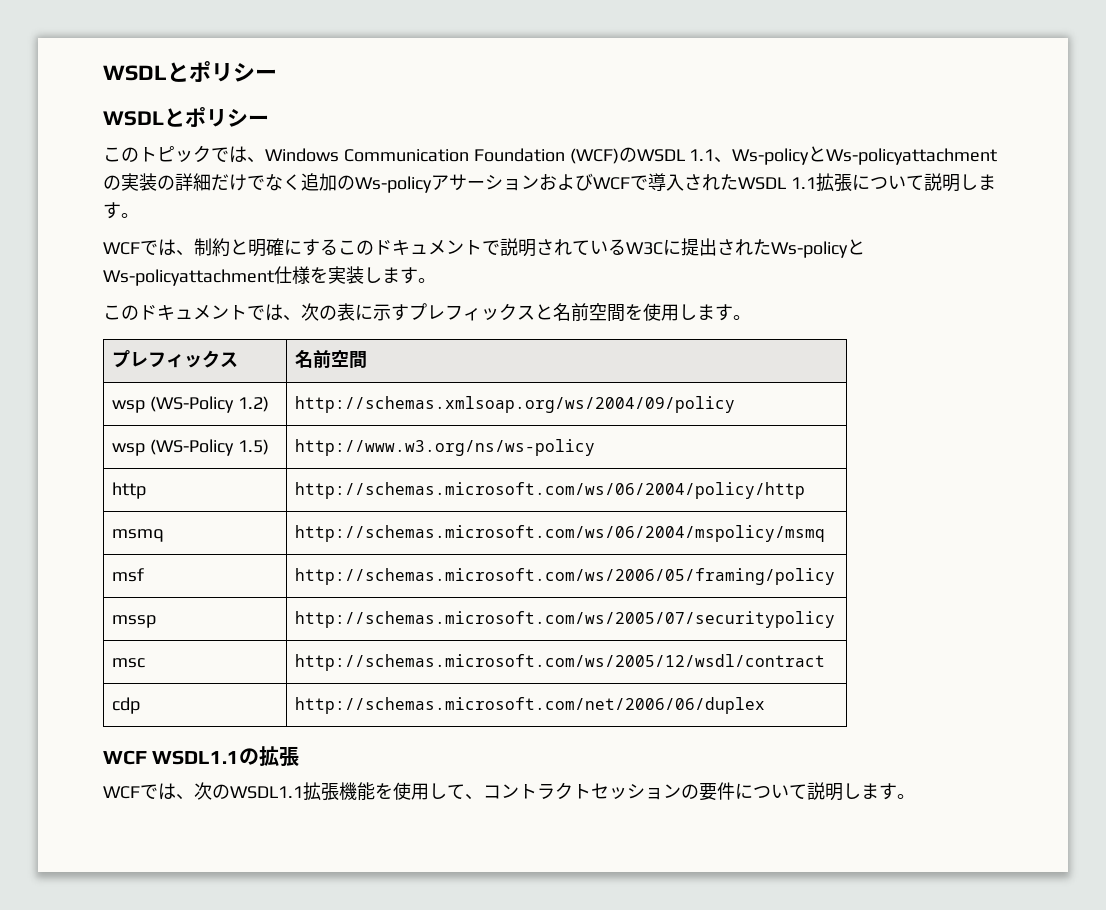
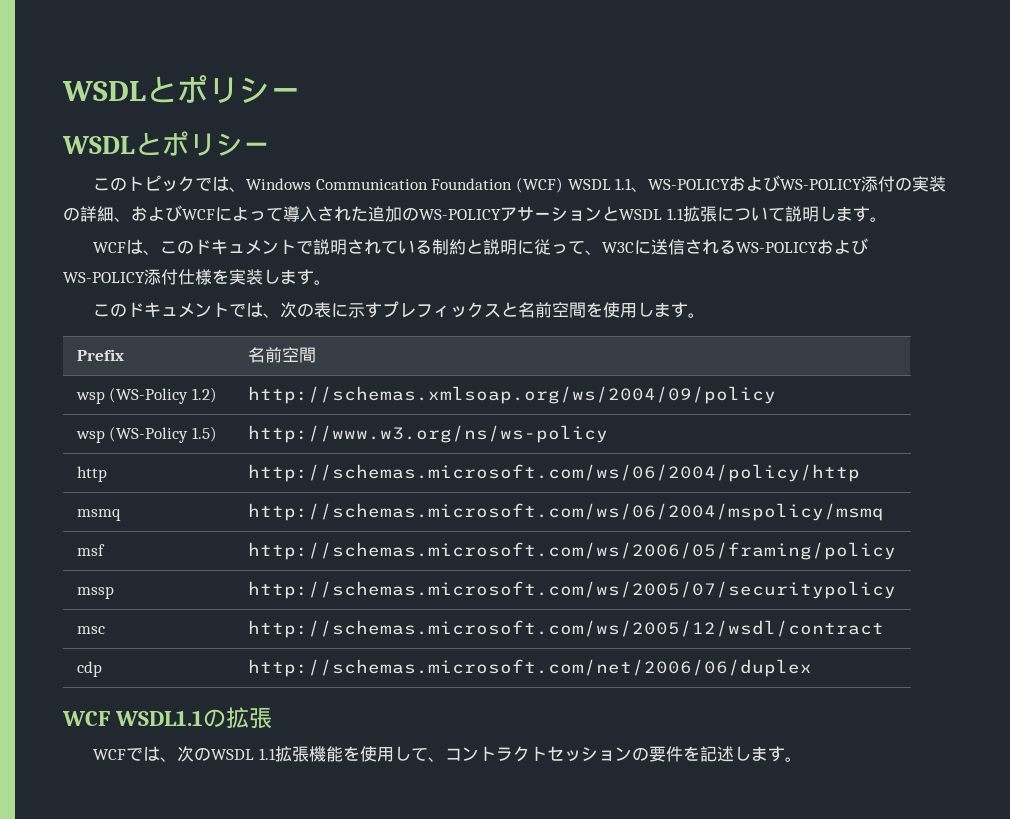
[618,147,637,162] の -> (564, 185) none
[732,146,998,165] [103,173,738,193] Ws-policyとWs-policyattachmentの実装の詳細だけでなく追加のWs-policyアサーションおよびWCFで導入された -> [648,175,947,192] [63,205,619,222] WS-POLICYおよびWS-POLICY添付の実装の詳細、およびWCFによって導入された追加のWS-POLICYアサーションと
[140,238,338,257] では、制約と明確にする -> [126,239,161,255] は、
[626,238,865,258] [103,269,274,286] W3Cに提出されたWs-policyとWs-policyattachment -> [432,238,869,255] [63,269,178,285] 制約と説明に従って、W3Cに送信されるWS-POLICYおよびWS-POLICY添付
[112,350,239,368] プレフィックス -> [76,349,124,361] Prefix
[230,786,303,799] WSDL1.1 -> [211,748,276,760] WSDL 1.1
[735,782,843,801] について説明 -> [682,746,734,762] を記述

